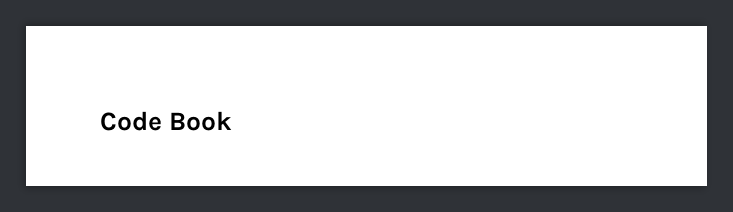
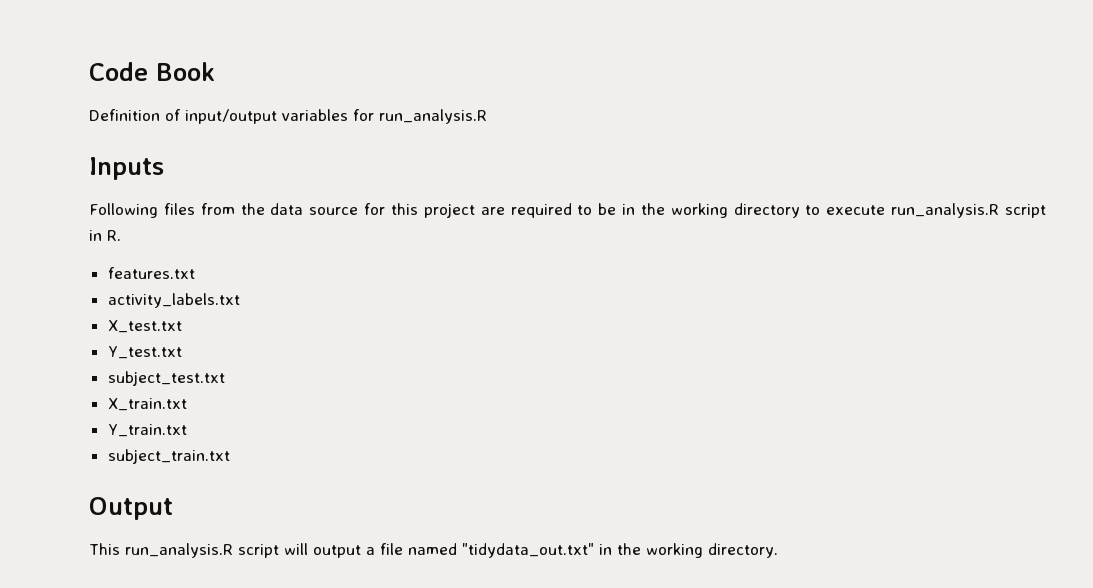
(233, 121) none -> [89,109,487,124] [89,157,164,180] [89,203,1047,218] [89,230,121,241] [107,267,195,279] [107,293,240,308] [107,320,182,333] [107,346,182,359] [107,371,225,386] [107,398,187,411] [107,424,187,437] [107,449,230,464] [89,497,173,520] [89,543,778,558] // Definition of input/output variables for run_analysis.R // Inputs // Following files from the data source for this project are required to be in the working directory to execute run_analysis.R script in R. // features.txt // activity_labels.txt // X_test.txt // Y_test.txt // subject_test.txt // X_train.txt // Y_train.txt // subject_train.txt // Output // This run_analysis.R script will output a file named "tidydata_out.txt" in the working directory.

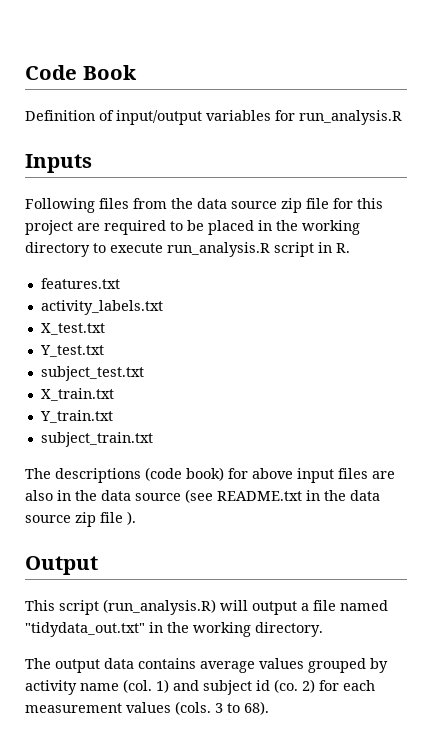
(359, 211) none -> [281,198,329,213] zip file
(617, 209) none -> [208,220,254,235] placed
(230, 456) none -> [25,467,395,483] [25,489,380,503] [25,511,136,527] // The descriptions (code book) for above input files are also in the data source (see README.txt in the data source zip file ).
[125,543,279,558] run_analysis.R script -> [59,599,216,615] script (run_analysis.R)
(778, 550) none -> [25,658,388,673] [25,679,375,695] [25,701,269,715] // The output data contains average values grouped by activity name (col. 1) and subject id (co. 2) for each measurement values (cols. 3 to 68).

